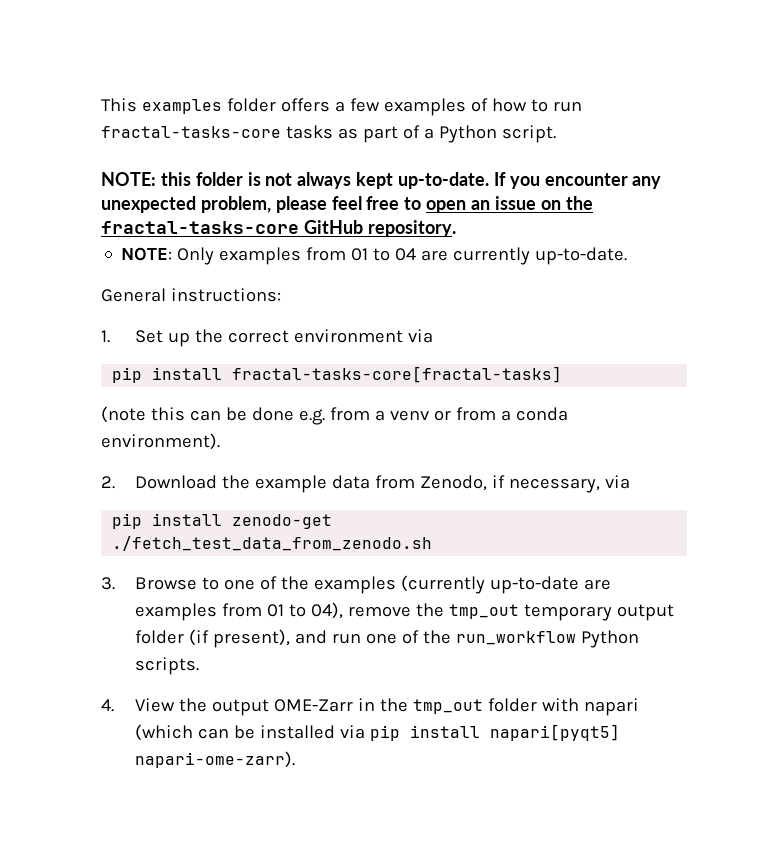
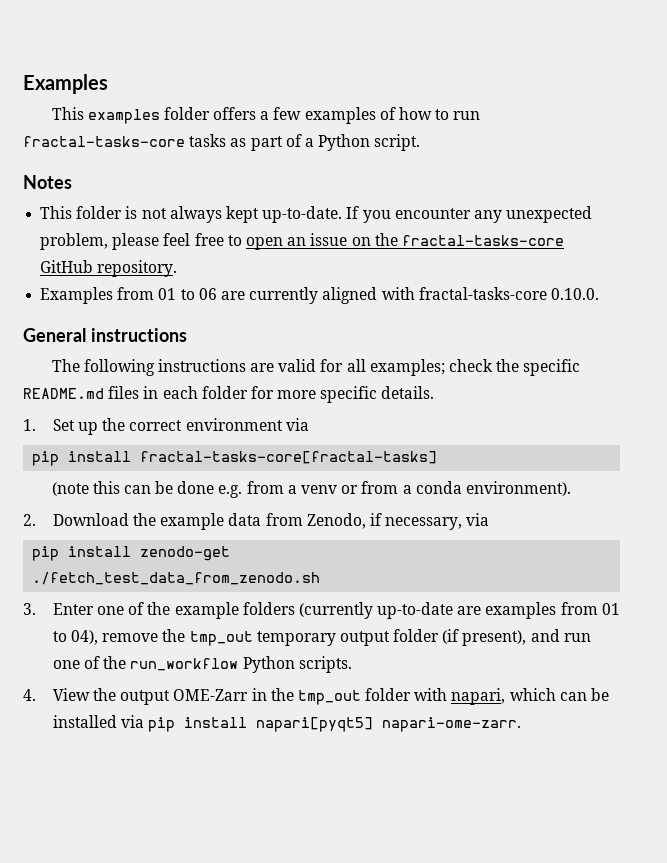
(101, 105) none -> [23,74,108,94] Examples //
[101,172,191,186] NOTE: this -> [23,175,72,189] [40,206,73,219] Notes // This
[121,247,417,265] NOTE: Only examples from 01 to 04 -> [40,287,217,304] Examples from 01 to 06
[535,247,628,265] [101,288,281,302] up-to-date. // General instructions: -> [322,287,599,304] [23,328,187,342] [51,359,581,376] [23,386,435,403] aligned with fractal-tasks-core 0.10.0. // General instructions // The following instructions are valid for all examples; check the specific README.md files in each folder for more specific details.
[135,576,397,594] Browse to one of the examples -> [52,602,295,619] Enter one of the example folders
[584,698,640,716] [135,724,194,741] napari (which -> [451,688,556,705] napari, which
[135,751,296,768] napari-ome-zarr). -> [382,717,522,732] napari-ome-zarr.

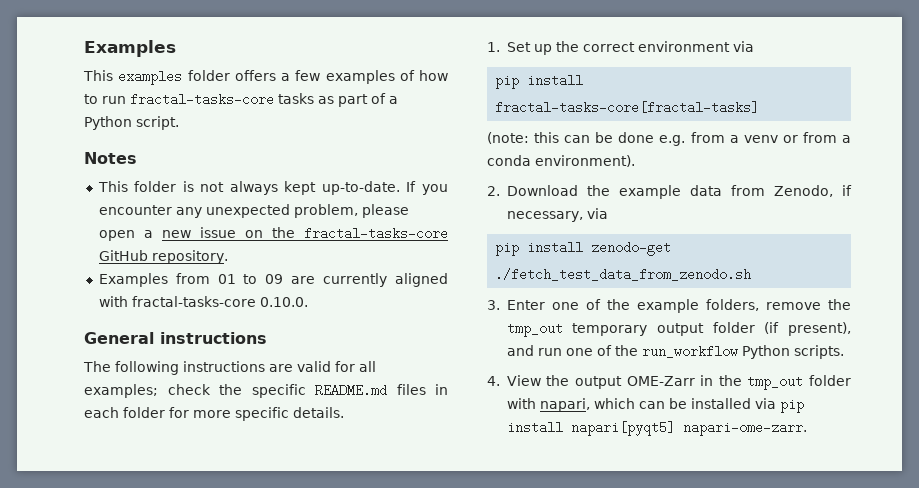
[163,233,307,250] feel free to open an -> [98,230,191,241] open a new
[198,288,217,300] 06 -> [265,274,284,284] 09
[51,482,89,496] (note -> [487,132,529,144] (note:
[242,602,620,619] [52,630,98,645] folders (currently up-to-date are examples from 01 to 04), -> [705,299,759,311] folders,

